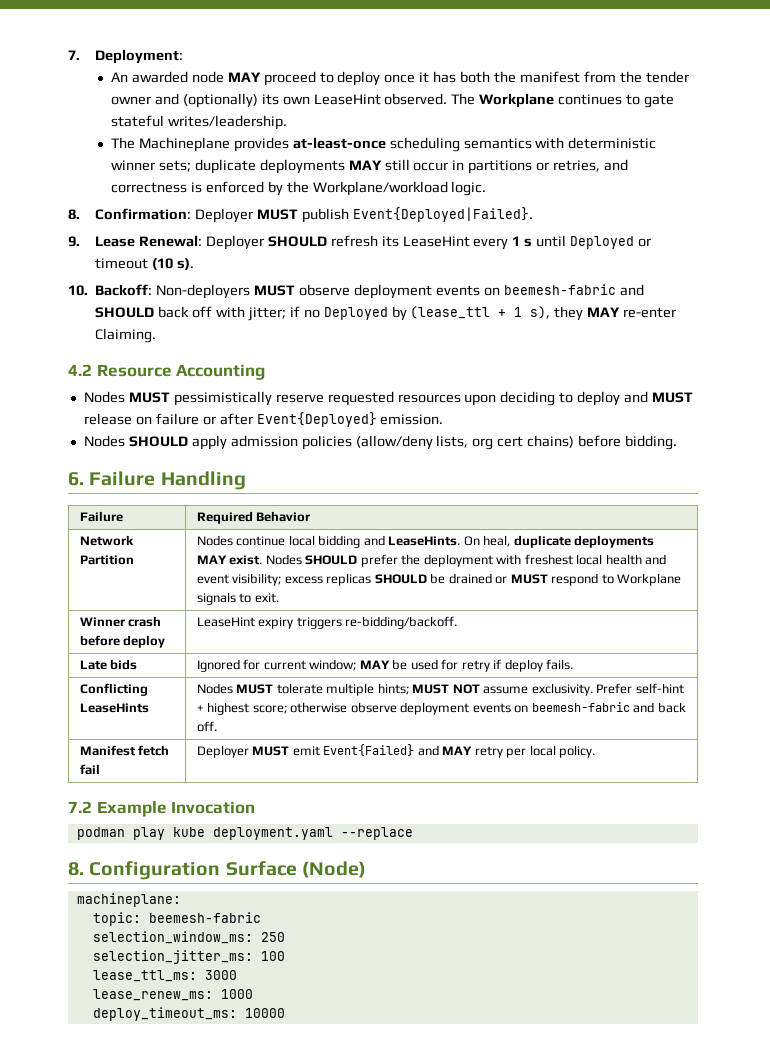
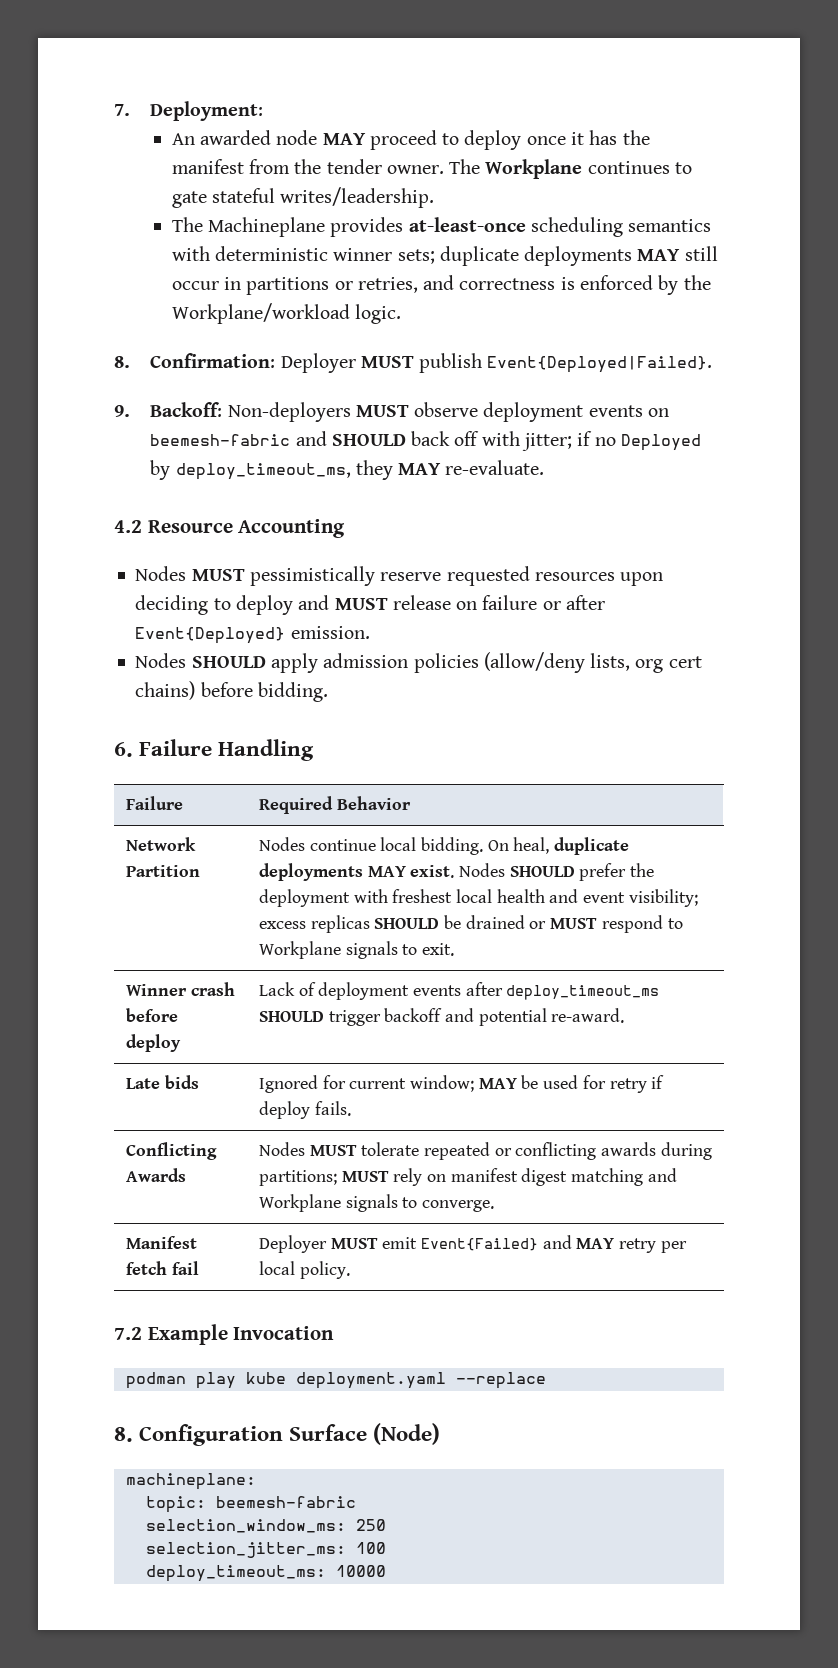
[460,71,491,83] both -> (618, 137) none
[110,93,448,108] owner and (optionally) its own LeaseHint observed. -> [386,165,444,174] owner.
[95,235,652,250] [95,258,194,270] [68,285,88,296] Lease Renewal: Deployer SHOULD refresh its LeaseHint every 1 s until Deployed or timeout (10 s). // 10. -> (130, 411) none
[410,306,677,321] [95,328,157,343] (lease_ttl + 1 s), they MAY re-enter Claiming. -> [175,460,545,480] deploy_timeout_ms, they MAY re-evaluate.
[318,535,461,548] bidding and LeaseHints. -> [421,837,484,855] bidding.
[196,616,458,629] LeaseHint expiry triggers re-bidding/backoff. -> [258,982,660,1000] [258,1008,625,1026] Lack of deployment events after deploy_timeout_ms SHOULD trigger backoff and potential re-award.
[79,703,149,713] LeaseHints -> [125,1168,186,1182] Awards
[326,683,684,696] [196,702,686,715] [196,721,217,732] multiple hints; MUST NOT assume exclusivity. Prefer self-hint + highest score; otherwise observe deployment events on beemesh-fabric and back off. -> [424,1142,712,1160] [258,1168,677,1186] [258,1194,495,1212] repeated or conflicting awards during partitions; MUST rely on manifest digest matching and Workplane signals to converge.
[92,970,237,982] [92,989,253,1001] // lease_ttl_ms: 3000 // lease_renew_ms: 1000 -> (386, 1548) none

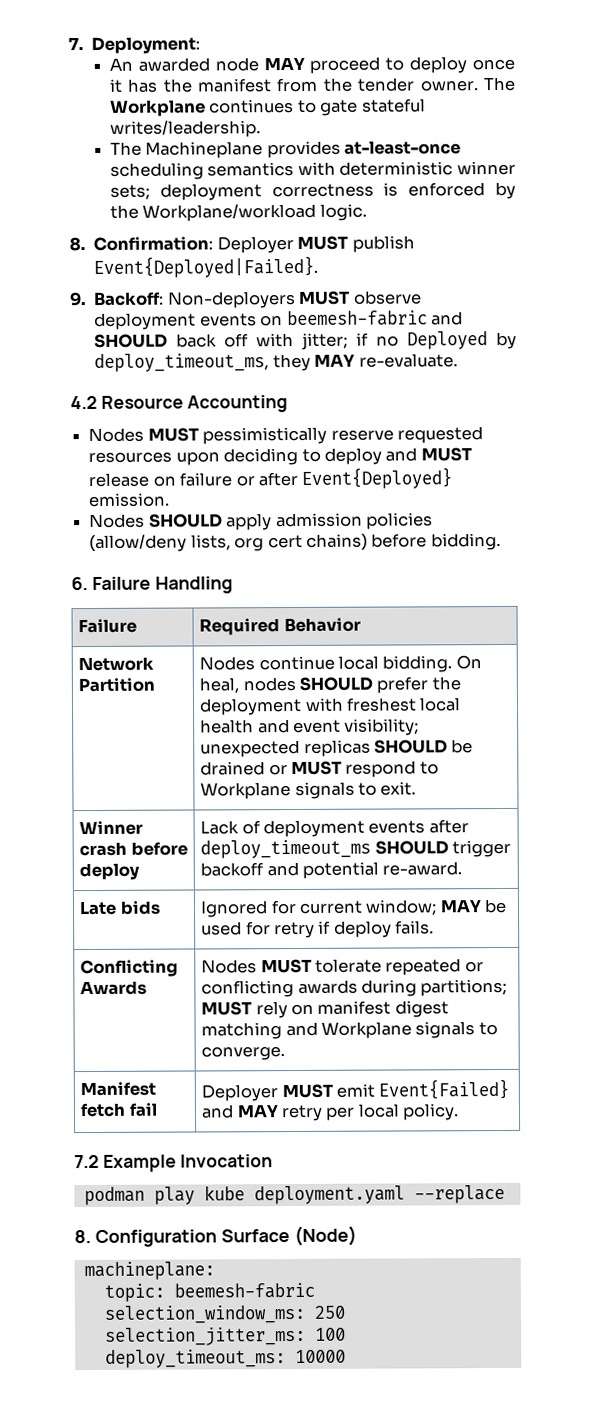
[439,246,718,266] [171,275,455,295] duplicate deployments MAY still occur in partitions or retries, and -> [159,183,262,201] deployment
[554,837,630,855] [258,863,506,881] duplicate deployments MAY exist. Nodes -> [242,676,296,692] nodes
[258,921,306,929] excess -> [200,739,301,758] unexpected

